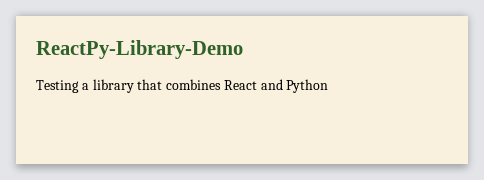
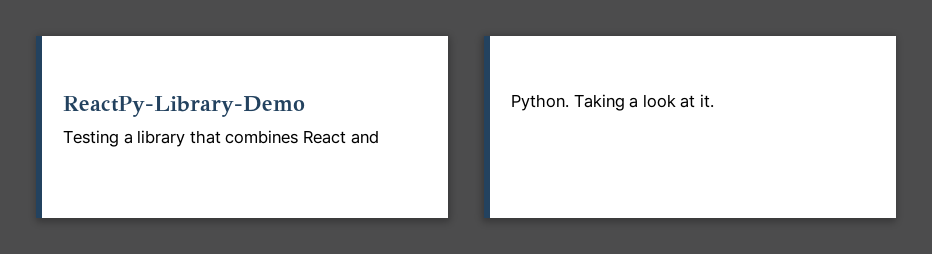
[286,79,329,93] Python -> [511,94,714,111] Python. Taking a look at it.

